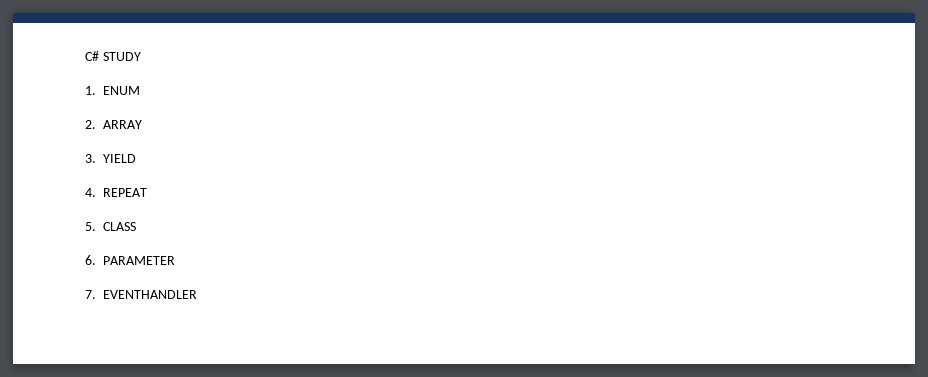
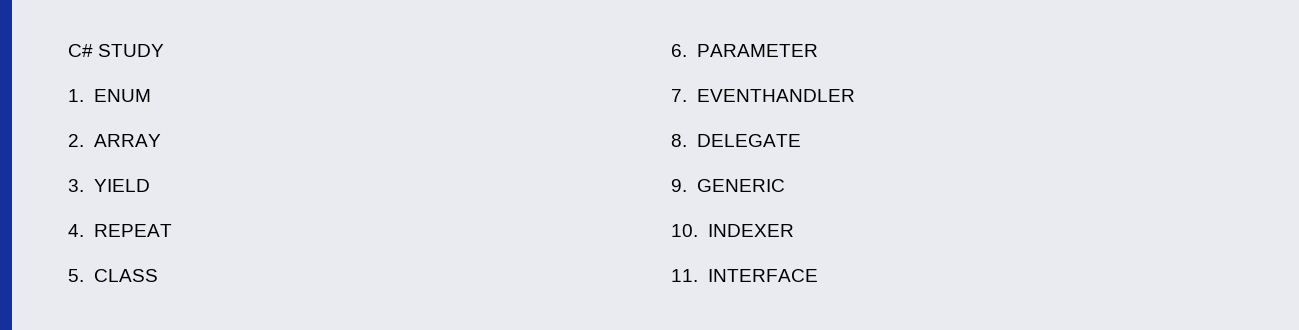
(197, 294) none -> [671,134,801,147] [671,179,785,192] [671,224,794,237] [671,269,818,282] // 8. DELEGATE // 9. GENERIC // 10. INDEXER // 11. INTERFACE

